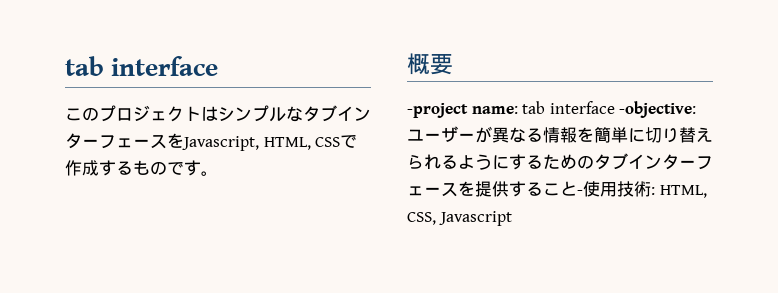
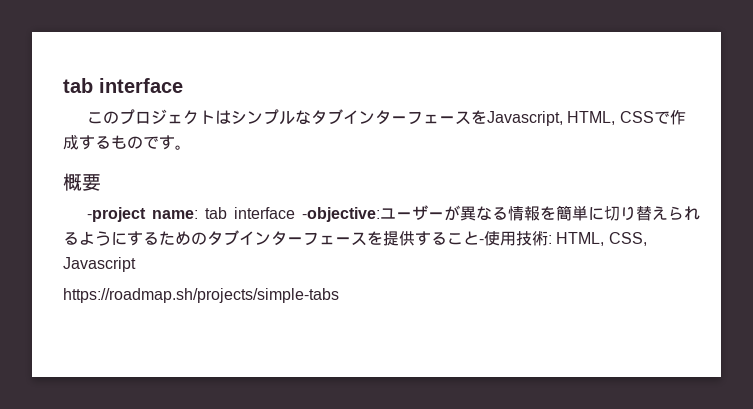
(512, 218) none -> [63,288,339,303] // https://roadmap.sh/projects/simple-tabs

